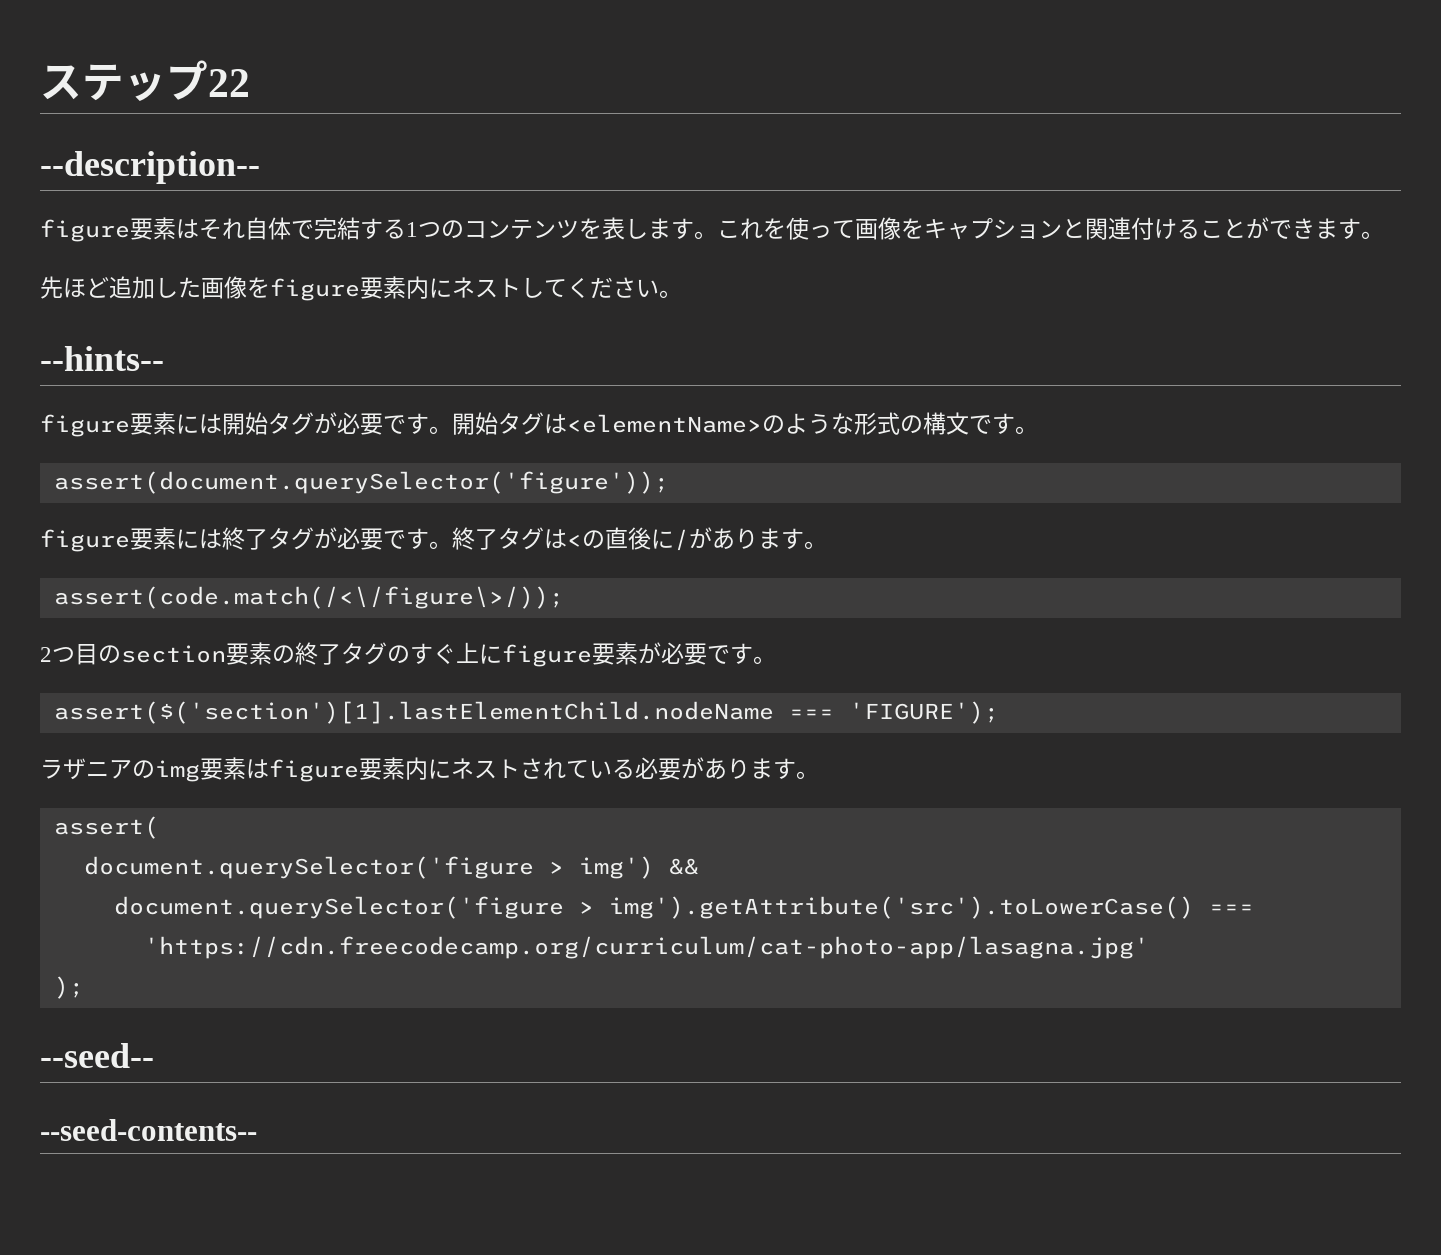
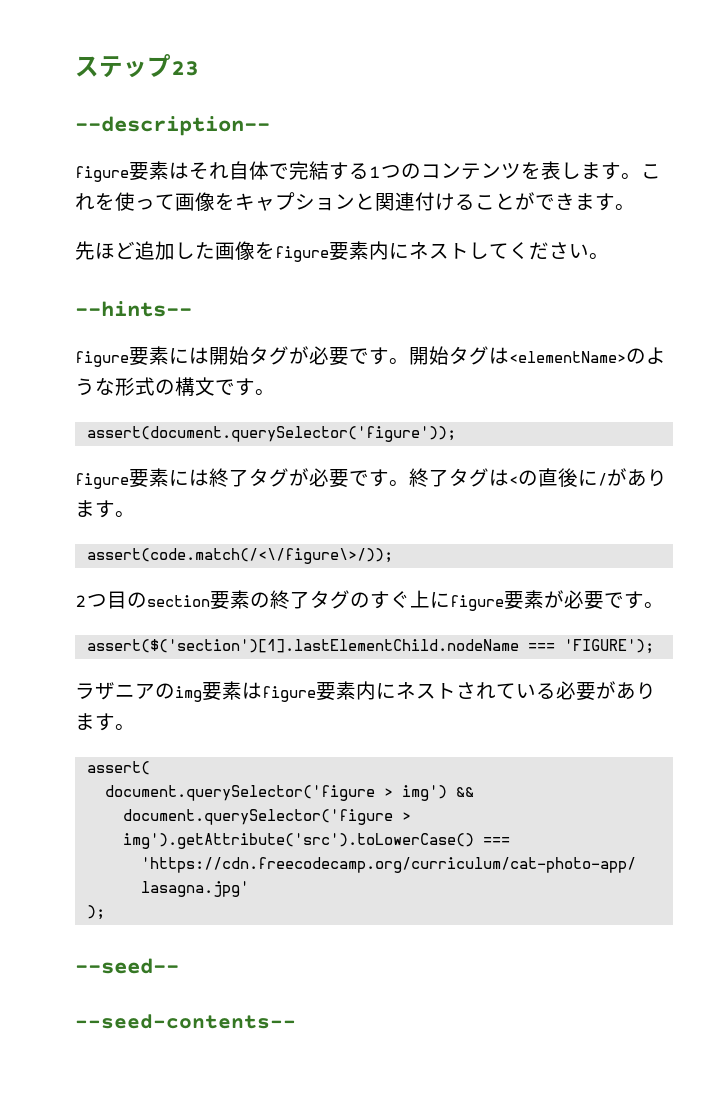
[208,69,250,97] 22 -> [171,61,199,76] 23

